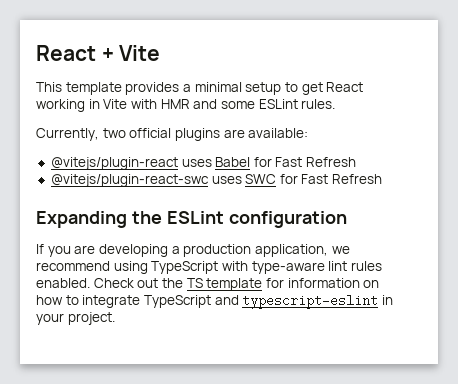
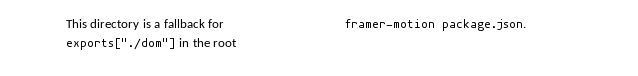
[36,45,161,61] [36,82,364,95] [36,99,336,112] [36,128,309,141] [50,157,357,170] [50,174,383,187] [36,211,347,228] [36,244,350,257] [36,261,382,274] [36,278,380,291] [36,294,393,309] [36,312,115,325] React + Vite // This template provides a minimal setup to get React working in Vite with HMR and some ESLint rules. // Currently, two official plugins are available: // @vitejs/plugin-react uses Babel for Fast Refresh // @vitejs/plugin-react-swc uses SWC for Fast Refresh // Expanding the ESLint configuration // If you are developing a production application, we recommend using TypeScript with type-aware lint rules enabled. Check out the TS template for information on how to integrate TypeScript and typescript-eslint in your project. -> [66,19,224,30] [66,38,238,50] [345,19,526,31] This directory is a fallback for exports["./dom"] in the root framer-motion package.json.

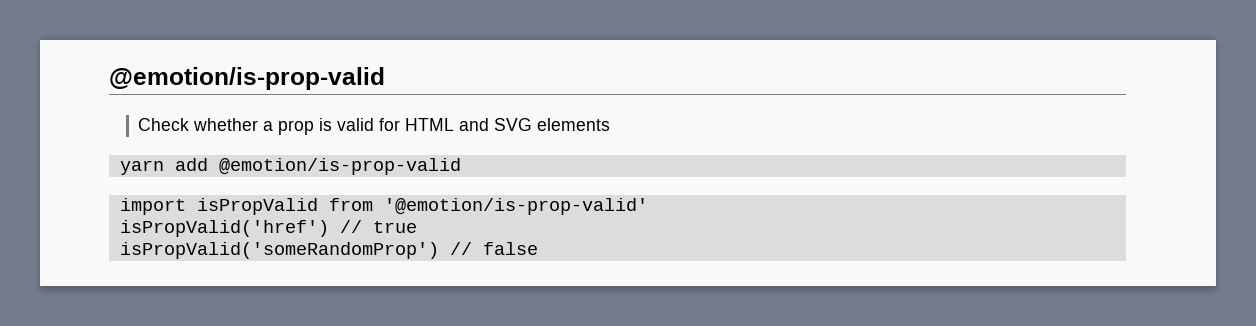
[66,19,224,30] [66,38,238,50] [345,19,526,31] This directory is a fallback for exports["./dom"] in the root framer-motion package.json. -> [109,67,385,90] [138,118,611,135] [119,158,461,175] [119,198,648,215] [119,220,417,237] [119,242,538,259] @emotion/is-prop-valid // Check whether a prop is valid for HTML and SVG elements // yarn add @emotion/is-prop-valid // import isPropValid from '@emotion/is-prop-valid' // isPropValid('href') // true // isPropValid('someRandomProp') // false

